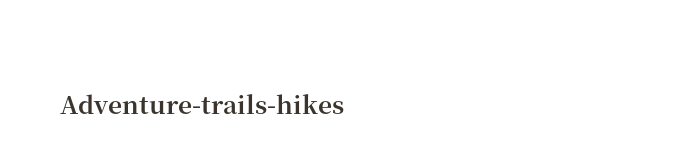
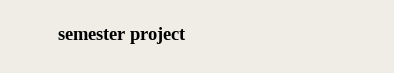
[60,94,344,114] Adventure-trails-hikes -> [58,27,186,44] semester project

